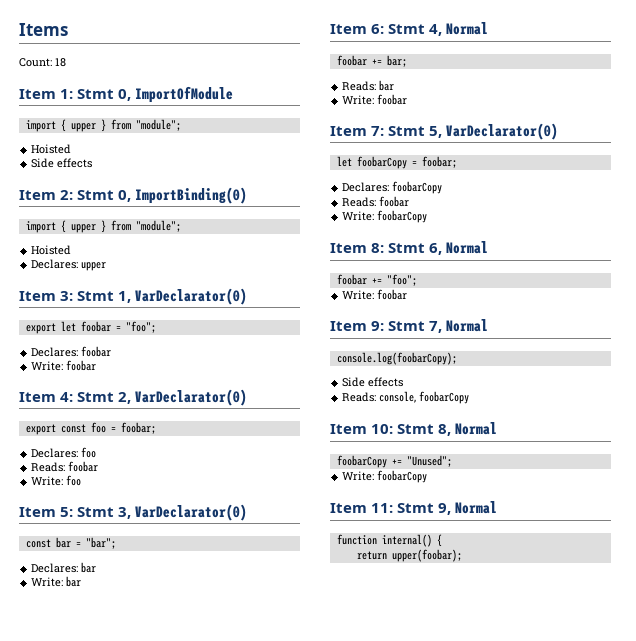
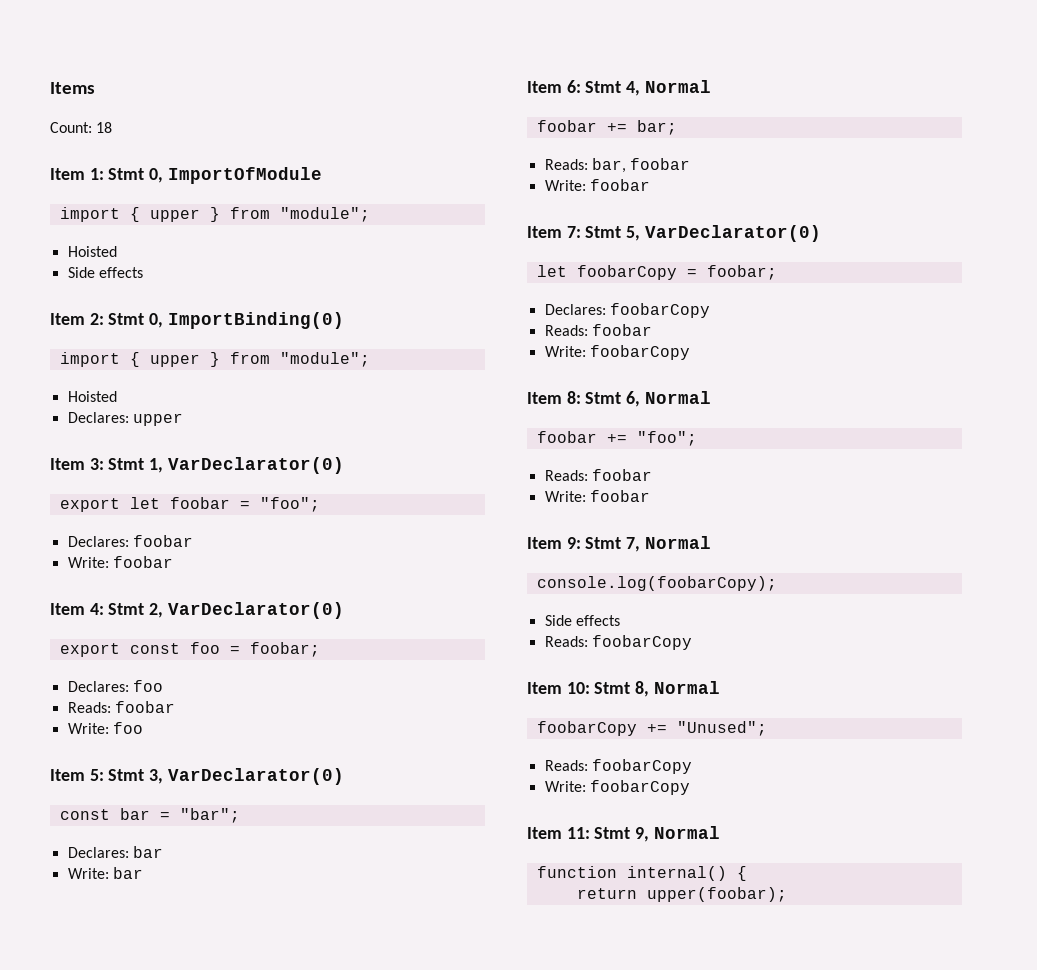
[379,80,395,91] bar -> [591,158,691,173] bar, foobar
(417, 280) none -> [544,469,652,481] // Reads: foobar
[379,391,417,403] console, -> (588, 641) none
(452, 461) none -> [544,759,692,774] // Reads: foobarCopy

